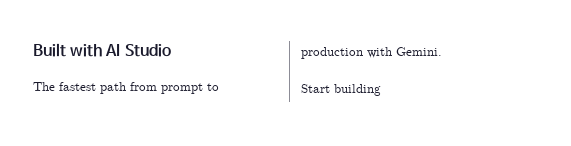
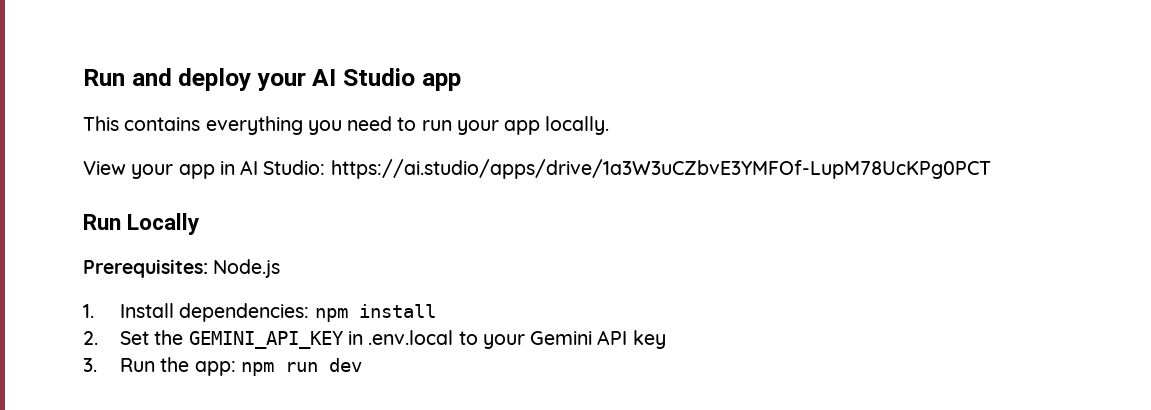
[33,43,171,57] [33,82,219,94] [301,47,442,59] [301,84,381,96] Built with AI Studio // The fastest path from prompt to production with Gemini. // Start building -> [83,68,461,91] [83,116,610,135] [83,159,991,179] [83,213,200,235] [83,259,281,278] [83,303,436,322] [83,330,666,349] [83,357,362,376] Run and deploy your AI Studio app // This contains everything you need to run your app locally. // View your app in AI Studio: https://ai.studio/apps/drive/1a3W3uCZbvE3YMFOf-LupM78UcKPg0PCT // Run Locally // Prerequisites: Node.js // 1. Install dependencies: npm install // 2. Set the GEMINI_API_KEY in .env.local to your Gemini API key // 3. Run the app: npm run dev

